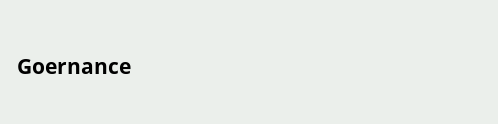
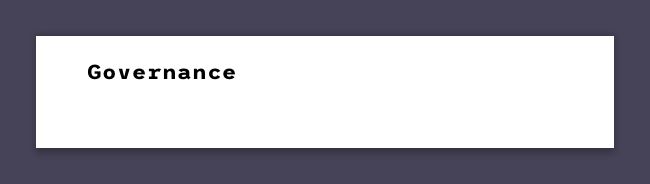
[17,59,131,74] Goernance -> [87,64,237,80] Governance

